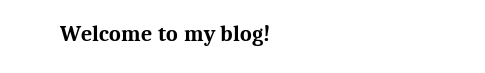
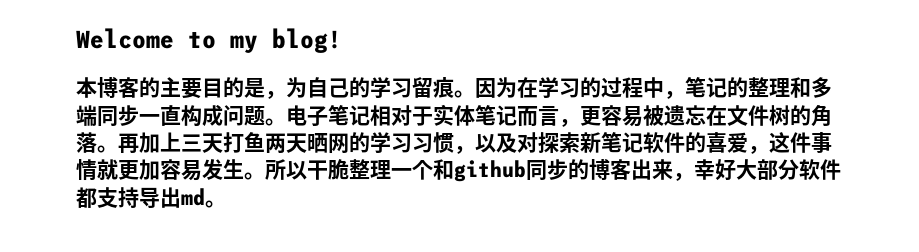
(271, 35) none -> [76,77,832,99] [76,104,832,127] [76,131,832,154] [76,159,841,182] [76,187,226,208] // 本博客的主要目的是，为自己的学习留痕。因为在学习的过程中，笔记的整理和多端同步一直构成问题。电子笔记相对于实体笔记而言，更容易被遗忘在文件树的角落。再加上三天打鱼两天晒网的学习习惯，以及对探索新笔记软件的喜爱，这件事情就更加容易发生。所以干脆整理一个和github同步的博客出来，幸好大部分软件都支持导出md。

